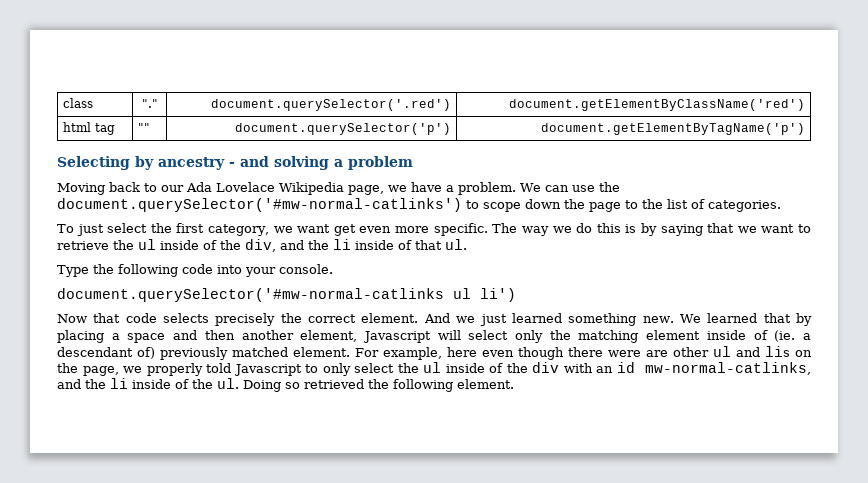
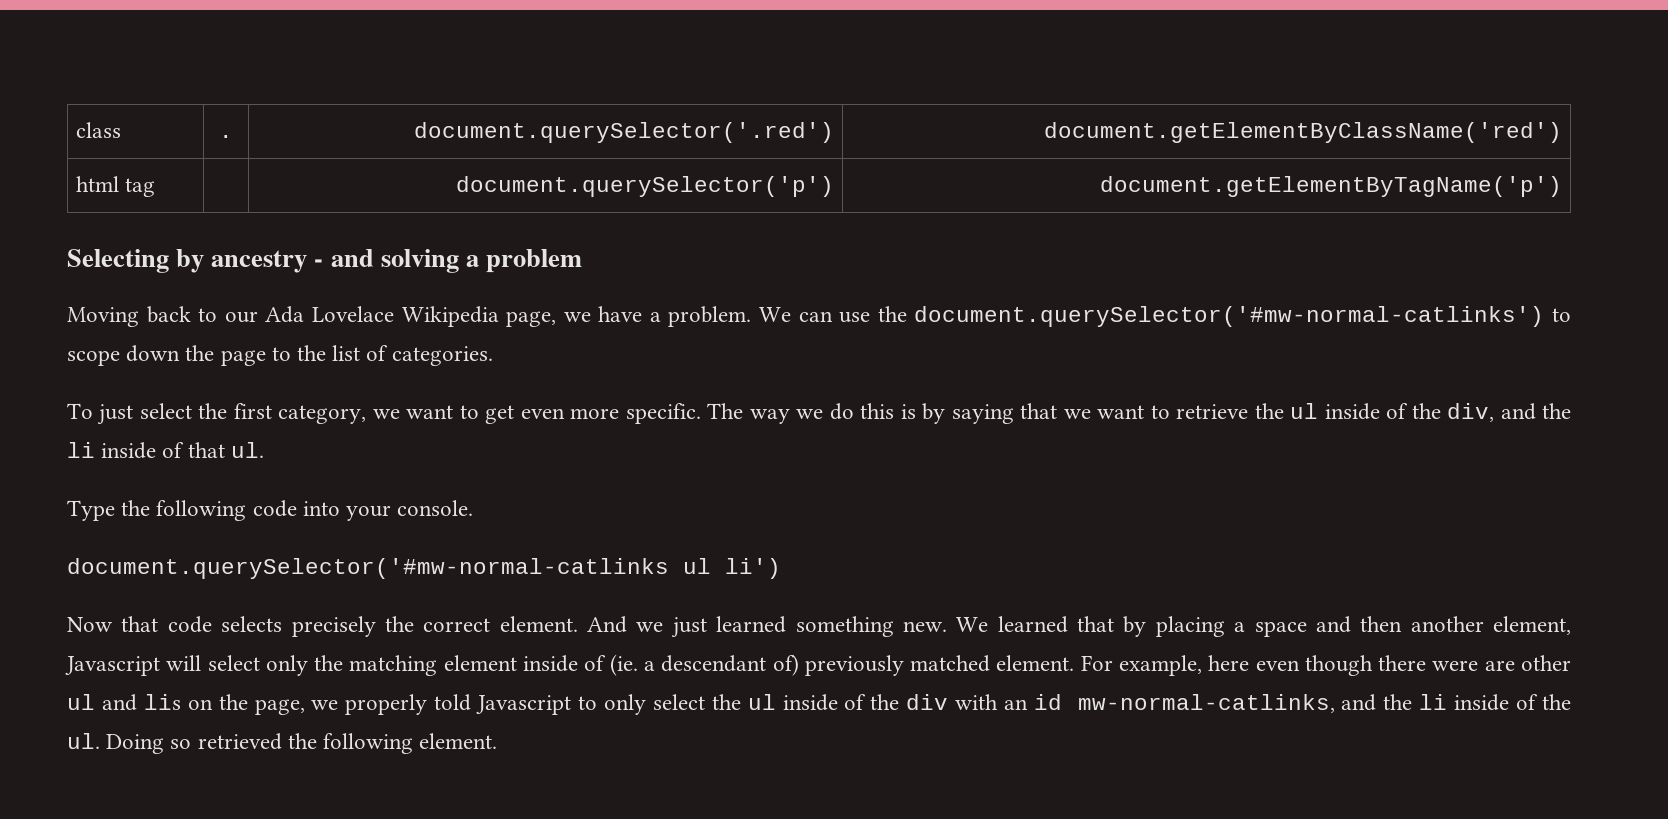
[141,99,158,108] "." -> [219,135,233,138] .
[138,123,151,132] "" -> (156, 187) none
(331, 228) none -> [459,405,479,419] to

